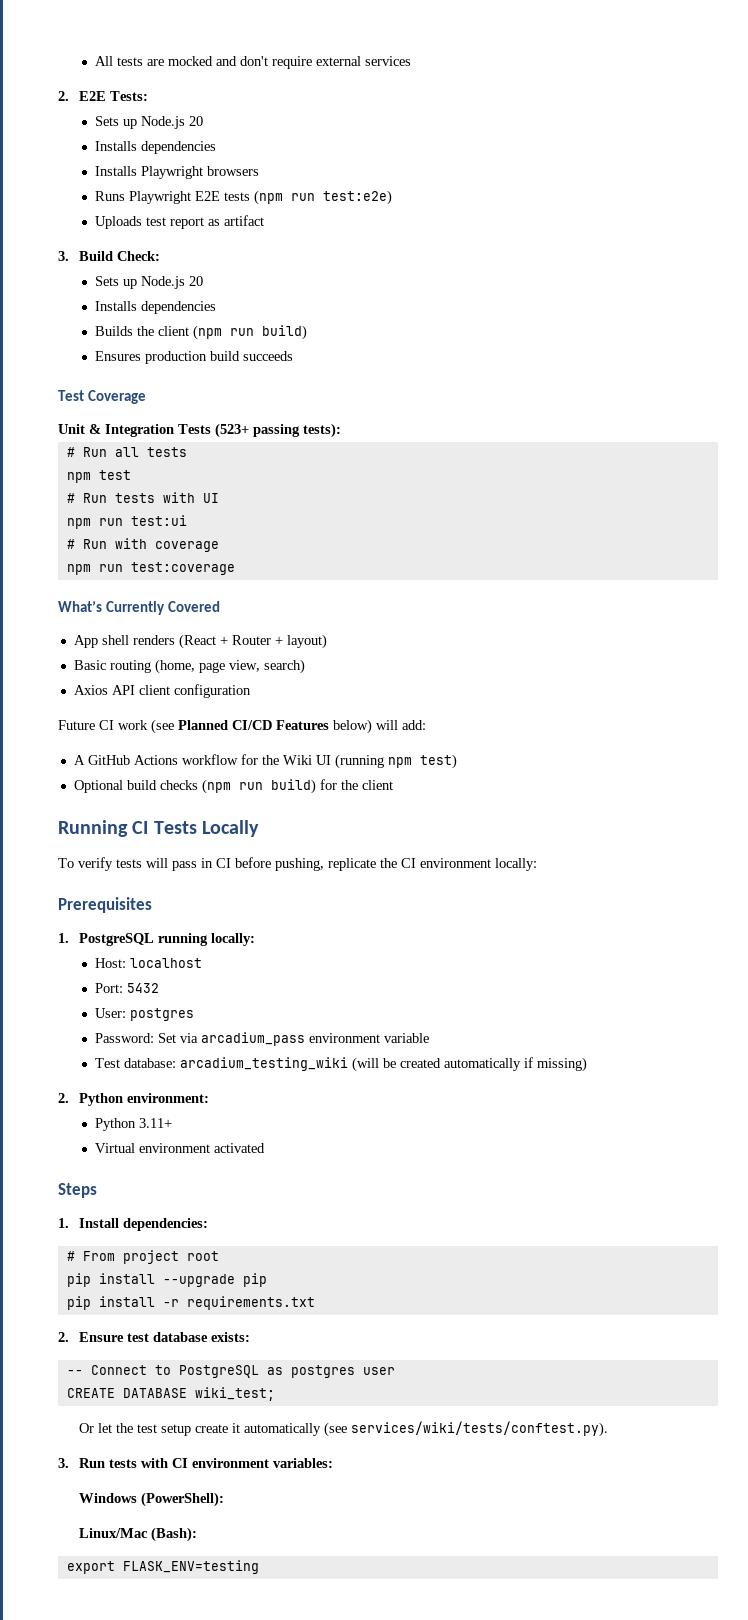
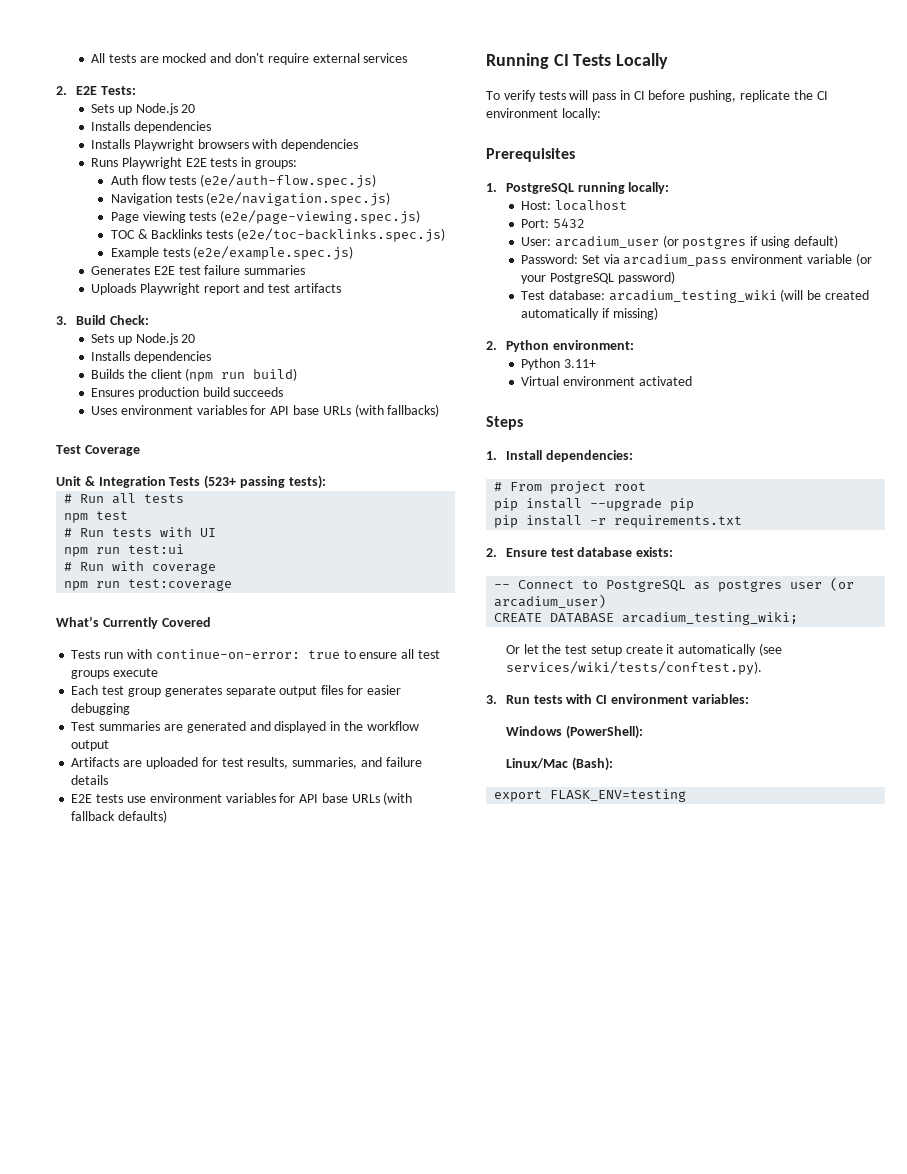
(259, 171) none -> [252,139,359,151] with dependencies
[253,190,392,205] [94,215,264,229] (npm run test:e2e) // Uploads test report as artifact -> [241,157,298,169] [110,174,377,188] [110,192,391,206] [110,210,421,224] [110,228,446,242] [110,246,354,260] [91,265,306,275] [91,283,342,295] in groups: // Auth flow tests (e2e/auth-flow.spec.js) // Navigation tests (e2e/navigation.spec.js) // Page viewing tests (e2e/page-viewing.spec.js) // TOC & Backlinks tests (e2e/toc-backlinks.spec.js) // Example tests (e2e/example.spec.js) // Generates E2E test failure summaries // Uploads Playwright report and test artifacts
(293, 356) none -> [91,404,440,417] // Uses environment variables for API base URLs (with fallbacks)
[73,634,327,649] [73,659,305,674] [73,684,251,698] [58,719,426,734] [73,754,457,769] [73,779,393,794] App shell renders (React + Router + layout) // Basic routing (home, page view, search) // Axios API client configuration // Future CI work (see Planned CI/CD Features below) will add: // A GitHub Actions workflow for the Wiki UI (running npm test) // Optional build checks (npm run build) for the client -> [71,649,440,659] [71,668,159,679] [71,685,401,697] [71,703,131,715] [71,721,419,733] [71,740,110,751] [71,757,422,769] [71,775,109,785] [71,792,413,805] [71,810,168,823] Tests run with continue-on-error: true to ensure all test groups execute // Each test group generates separate output files for easier debugging // Test summaries are generated and displayed in the workflow output // Artifacts are uploaded for test results, summaries, and failure details // E2E tests use environment variables for API base URLs (with fallback defaults)
[129,1008,194,1021] postgres -> [554,235,838,249] arcadium_user (or postgres if using default)
(429, 1038) none -> [855,253,872,266] [521,271,675,284] (or your PostgreSQL password)
(395, 1371) none -> [830,577,855,591] [494,594,607,608] (or arcadium_user)
[194,1387,275,1401] wiki_test; -> [622,612,799,625] arcadium_testing_wiki;

